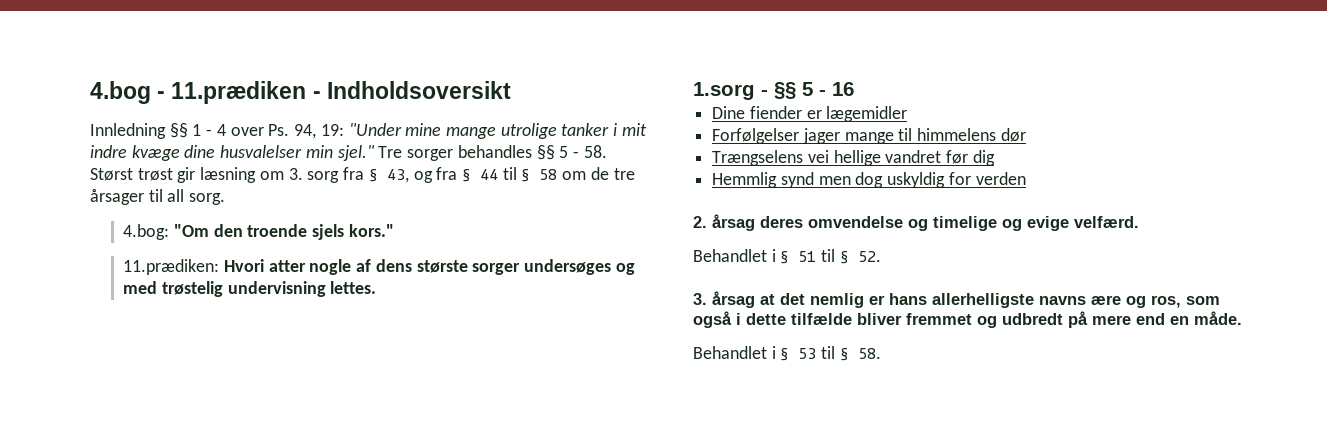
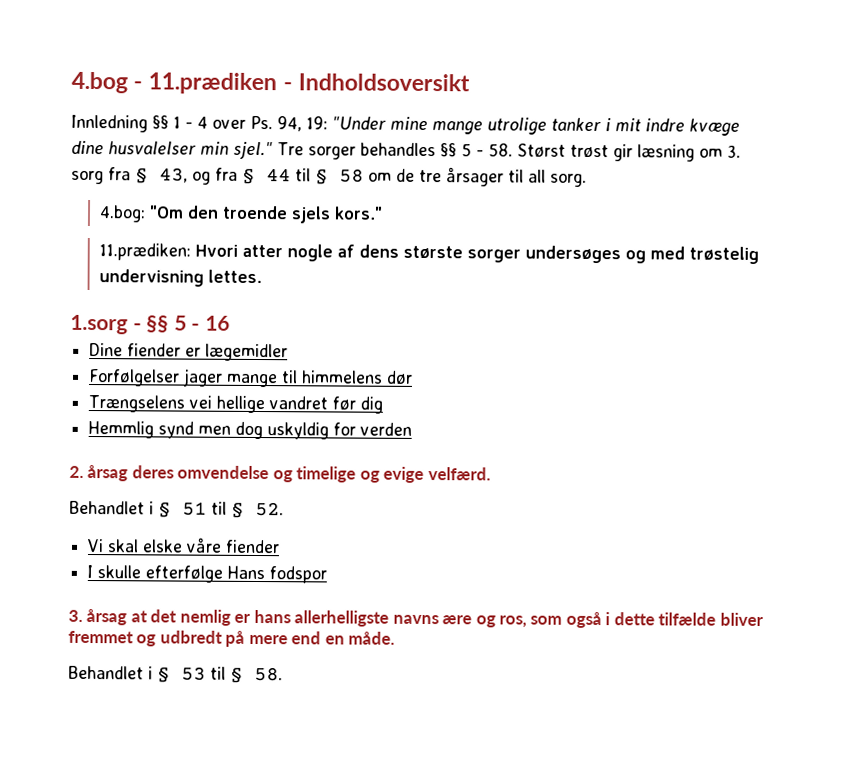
(881, 256) none -> [87,537,281,554] [87,564,328,584] // Vi skal elske våre fiender // I skulle efterfølge Hans fodspor

